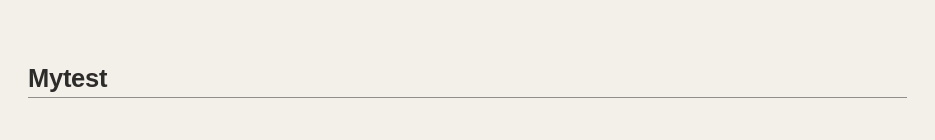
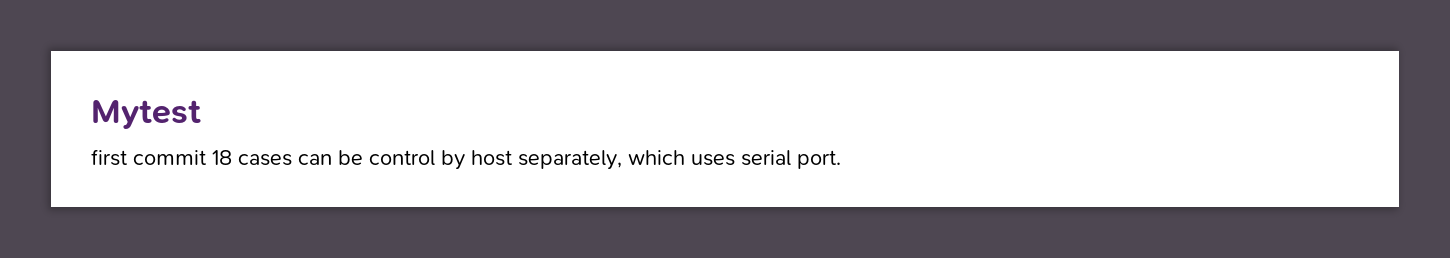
(108, 80) none -> [91,149,841,170] // first commit 18 cases can be control by host separately, which uses serial port.

